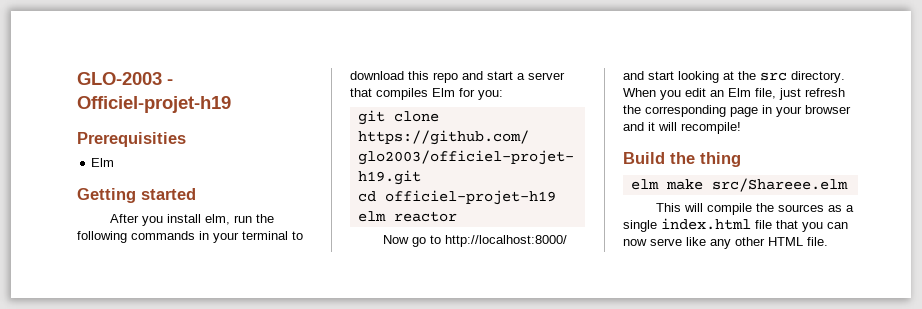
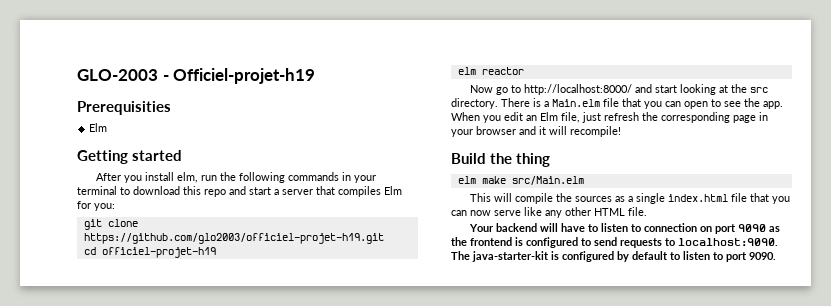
(845, 77) none -> [501,98,783,109] There is a Main.elm file that you can open to see the app.
[711,178,848,192] src/Shareee.elm -> [511,176,584,185] src/Main.elm
(828, 241) none -> [469,223,781,234] [451,237,778,248] [451,251,776,262] // Your backend will have to listen to connection on port 9090 as the frontend is configured to send requests to localhost:9090. The java-starter-kit is configured by default to listen to port 9090.

